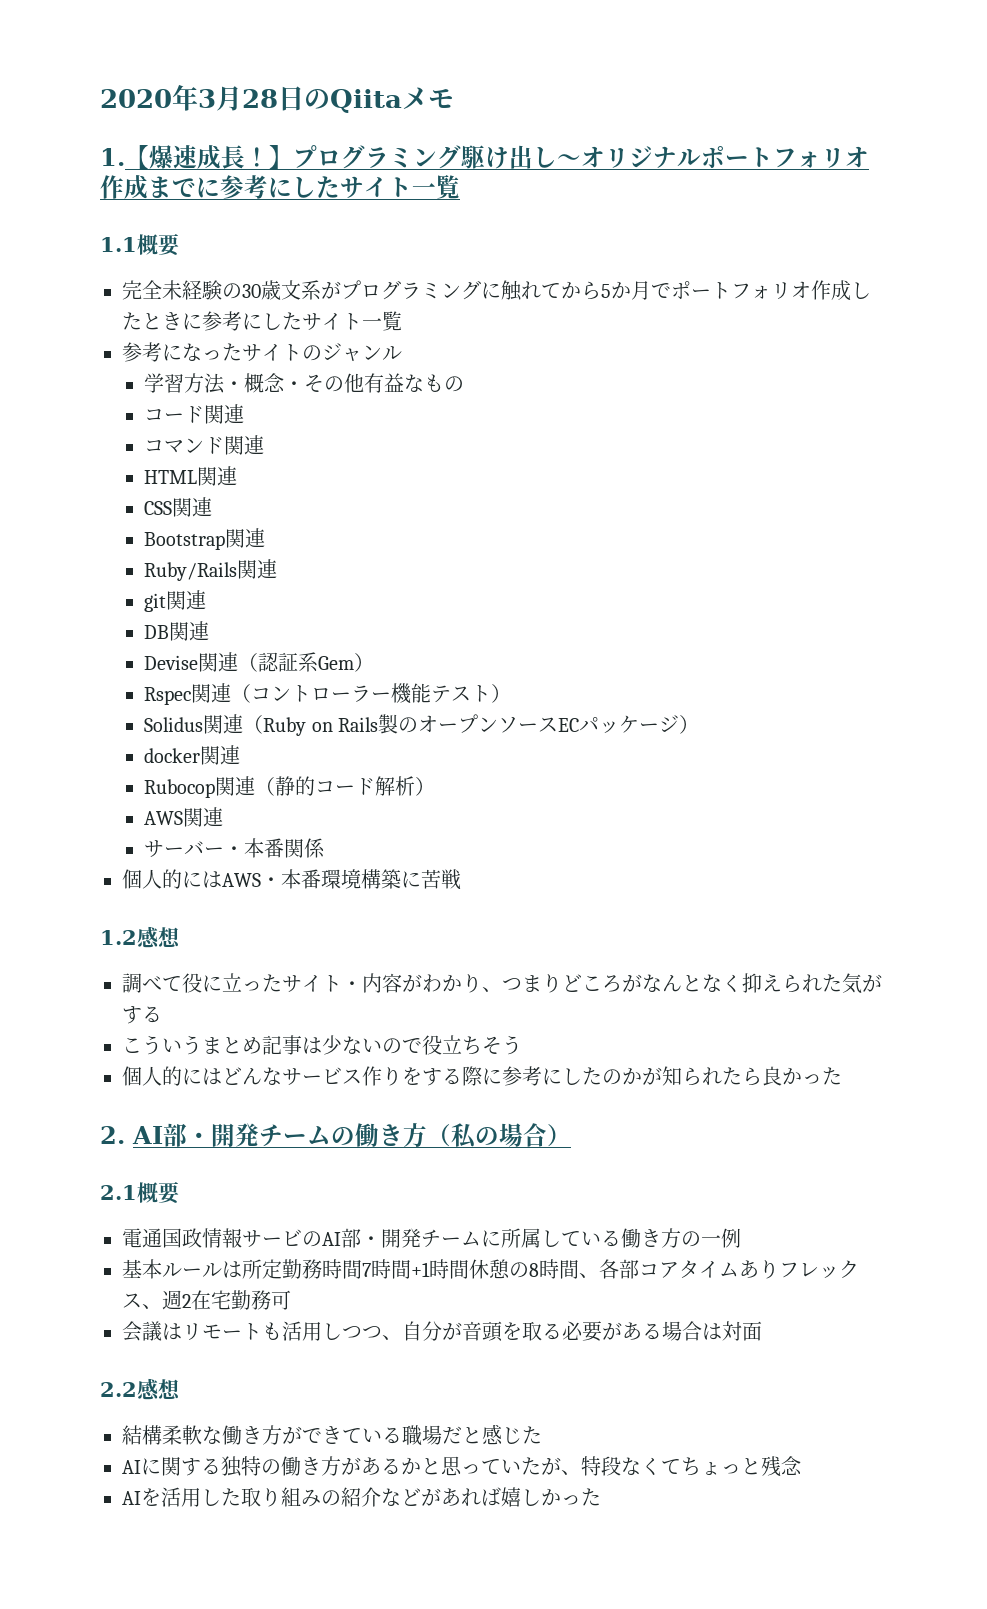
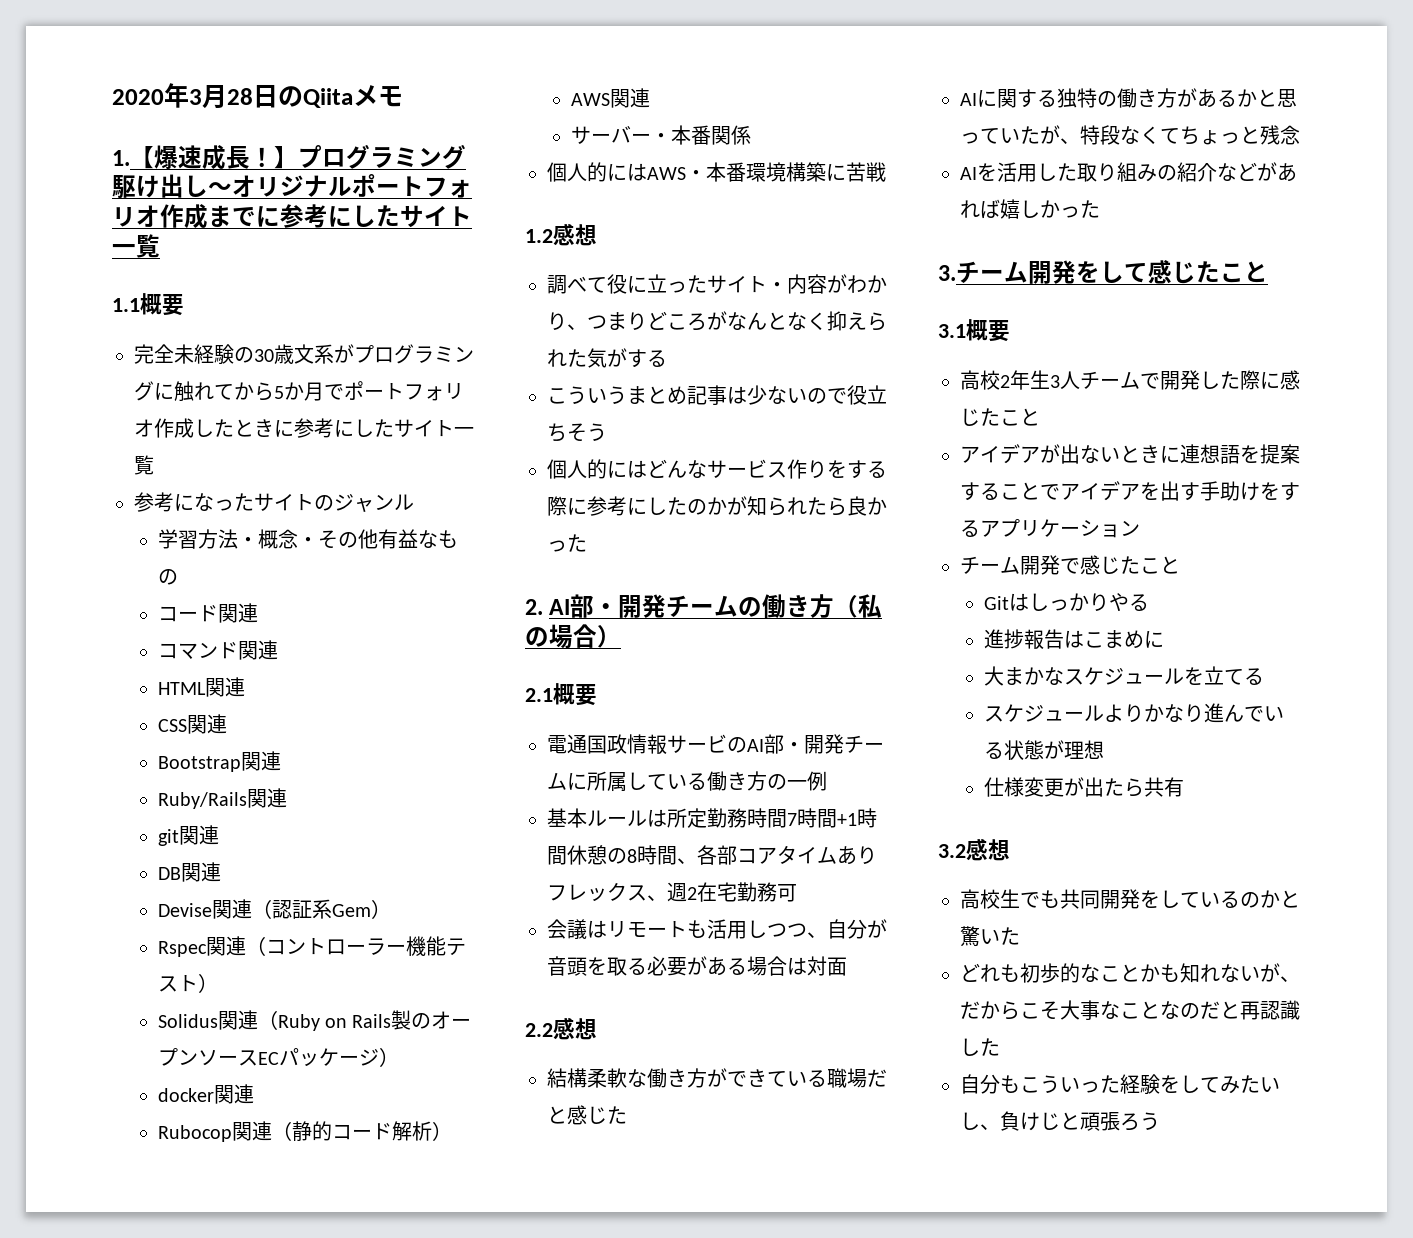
(601, 1497) none -> [938,260,1268,284] [938,319,1010,342] [960,370,1300,390] [960,408,1040,426] [960,444,1300,464] [960,481,1300,501] [960,519,1140,538] [960,555,1180,575] [983,593,1149,612] [983,629,1164,650] [983,666,1264,686] [983,703,1284,723] [983,740,1104,760] [983,777,1184,797] [938,838,1010,861] [960,889,1300,909] [960,926,1020,947] [960,963,1300,983] [960,1000,1300,1020] [960,1038,1000,1056] [960,1074,1280,1095] [960,1111,1160,1131] // 3.チーム開発をして感じたこと // 3.1概要 // 高校2年生3人チームで開発した際に感じたこと // アイデアが出ないときに連想語を提案することでアイデアを出す手助けをするアプリケーション // チーム開発で感じたこと // Gitはしっかりやる // 進捗報告はこまめに // 大まかなスケジュールを立てる // スケジュールよりかなり進んでいる状態が理想 // 仕様変更が出たら共有 // 3.2感想 // 高校生でも共同開発をしているのかと驚いた // どれも初歩的なことかも知れないが、だからこそ大事なことなのだと再認識した // 自分もこういった経験をしてみたいし、負けじと頑張ろう

